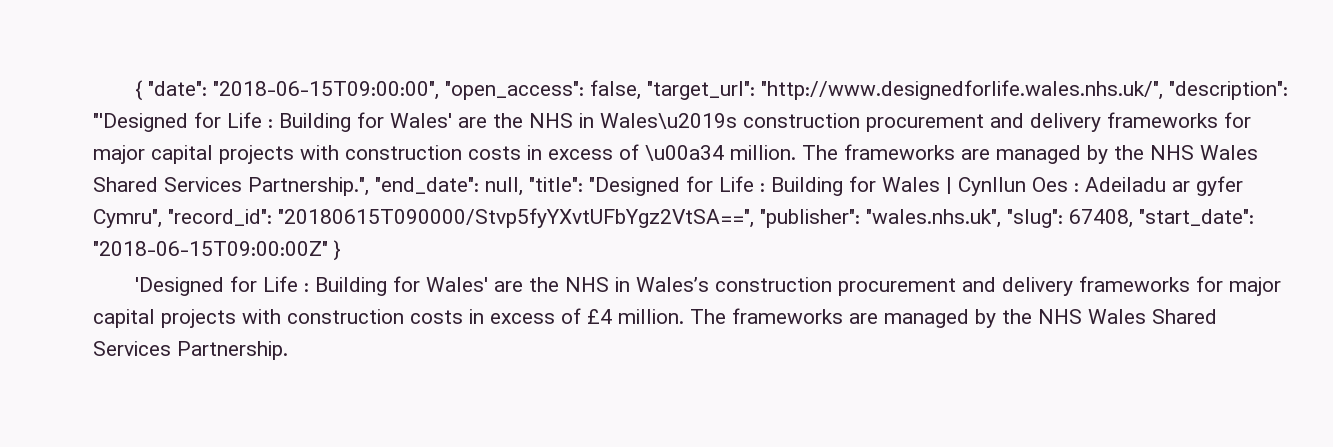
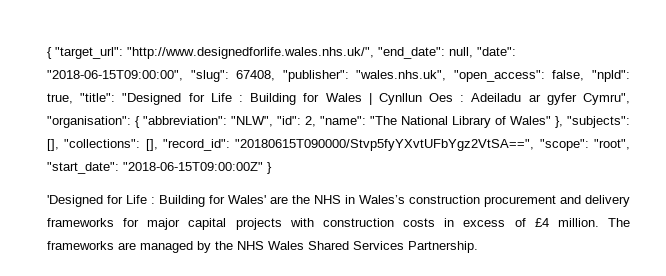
[134,80,1288,101] [93,112,1251,132] [93,144,1258,164] [93,177,523,196] { "date": "2018-06-15T09:00:00", "open_access": false, "target_url": "http://www.designedforlife.wales.nhs.uk/", "description": "'Designed for Life : Building for Wales' are the NHS in Wales\u2019s construction procurement and delivery frameworks for major capital projects with construction costs in excess of \u00a34 million. The frameworks are managed by the NHS Wales Shared Services Partnership.", "end_date": null, -> [47,47,516,59] [47,70,630,82] [47,93,73,104] { "target_url": "http://www.designedforlife.wales.nhs.uk/", "end_date": null, "date": "2018-06-15T09:00:00", "slug": 67408, "publisher": "wales.nhs.uk", "open_access": false, "npld": true,
[168,208,1133,228] "record_id": "20180615T090000/Stvp5fyYXvtUFbYgz2VtSA==", "publisher": "wales.nhs.uk", "slug": 67408, -> [47,116,630,128] [47,139,631,151] "organisation": { "abbreviation": "NLW", "id": 2, "name": "The National Library of Wales" }, "subjects": [], "collections": [], "record_id": "20180615T090000/Stvp5fyYXvtUFbYgz2VtSA==", "scope": "root",

